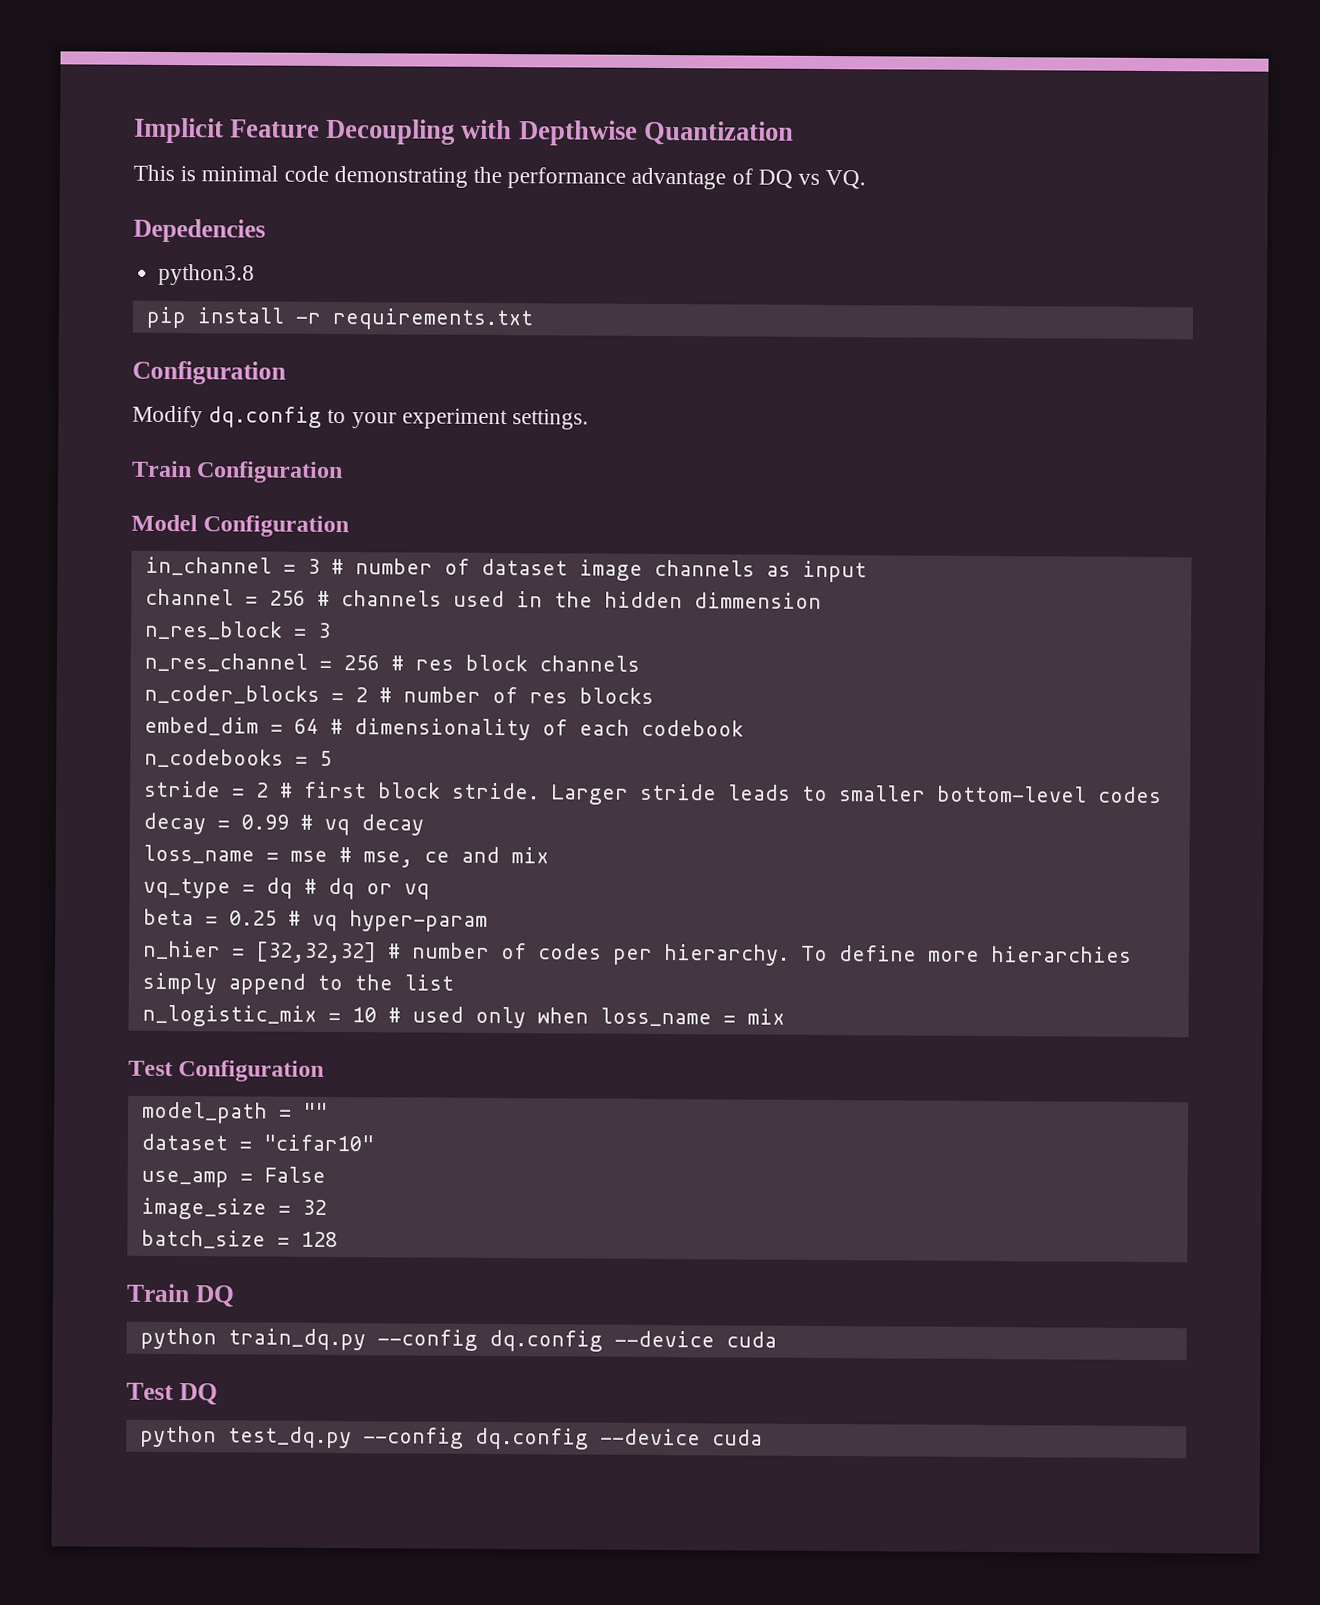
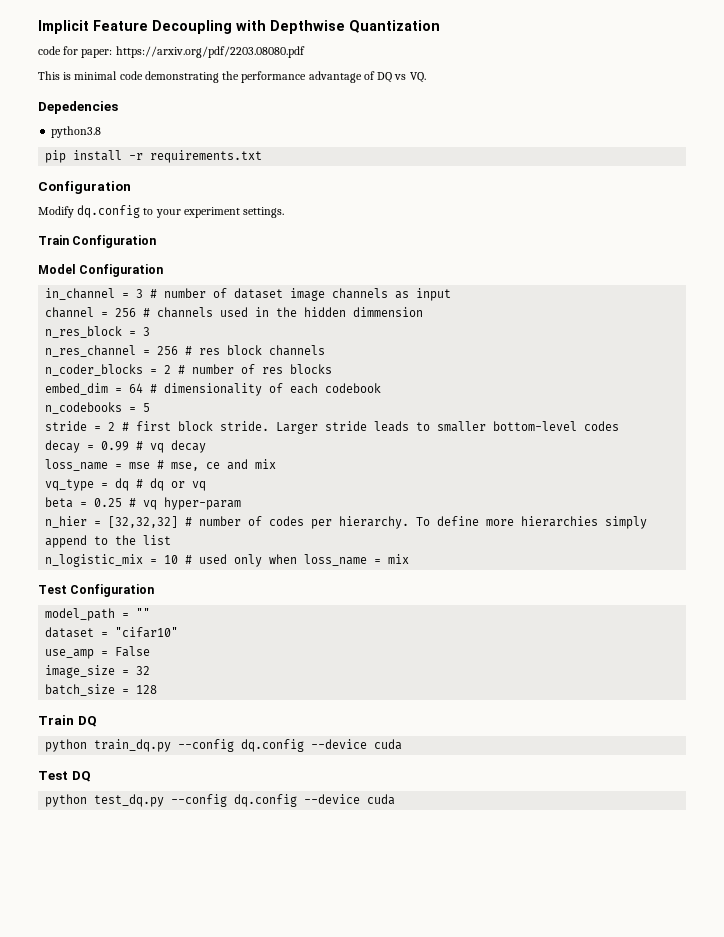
(794, 133) none -> [38,46,305,58] // code for paper: https://arxiv.org/pdf/2203.08080.pdf

